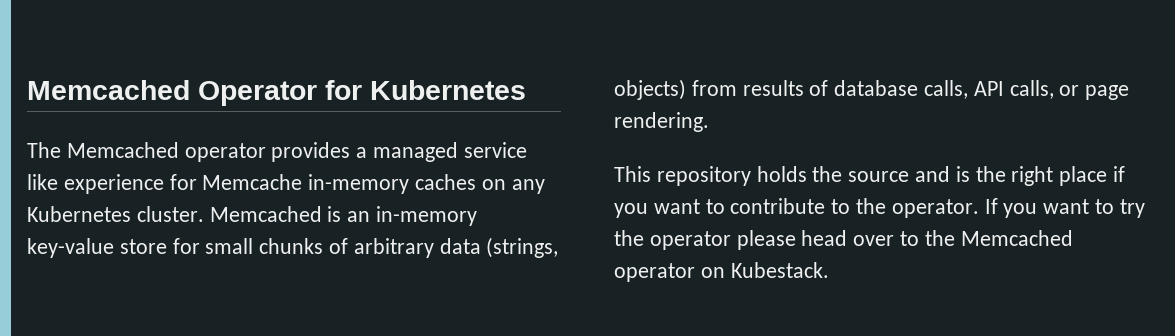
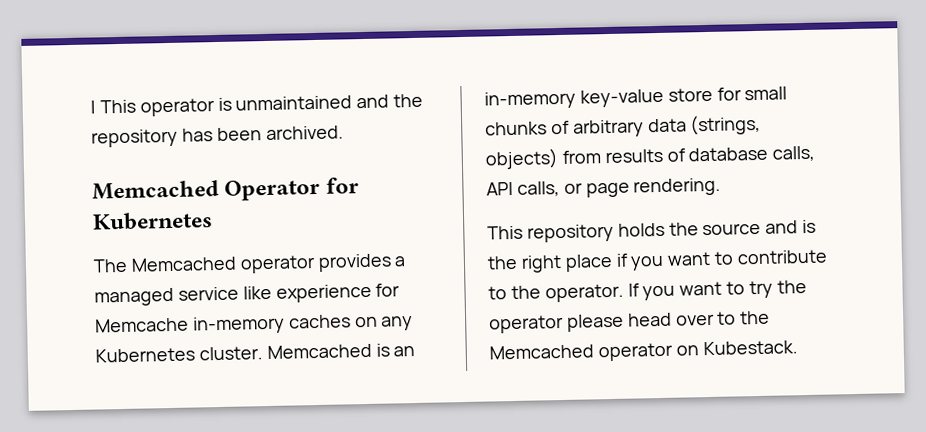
(27, 90) none -> [90,93,424,117] [91,125,344,148] | This operator is unmaintained and the repository has been archived. //

